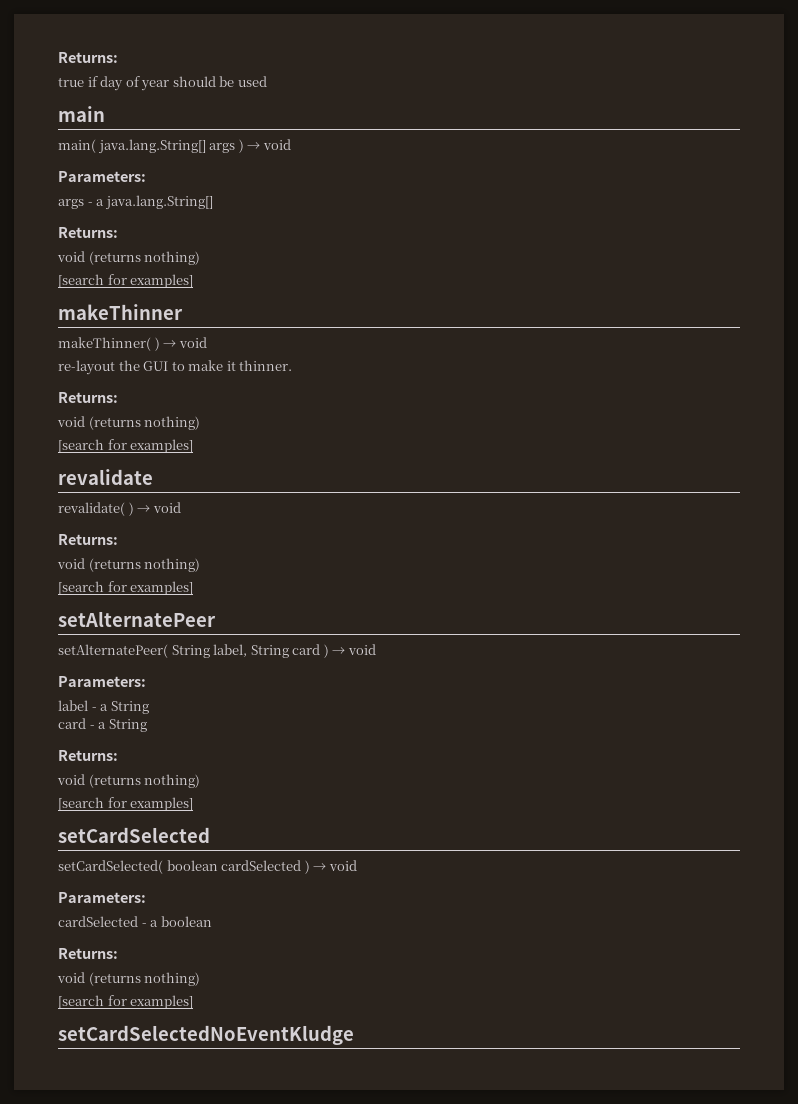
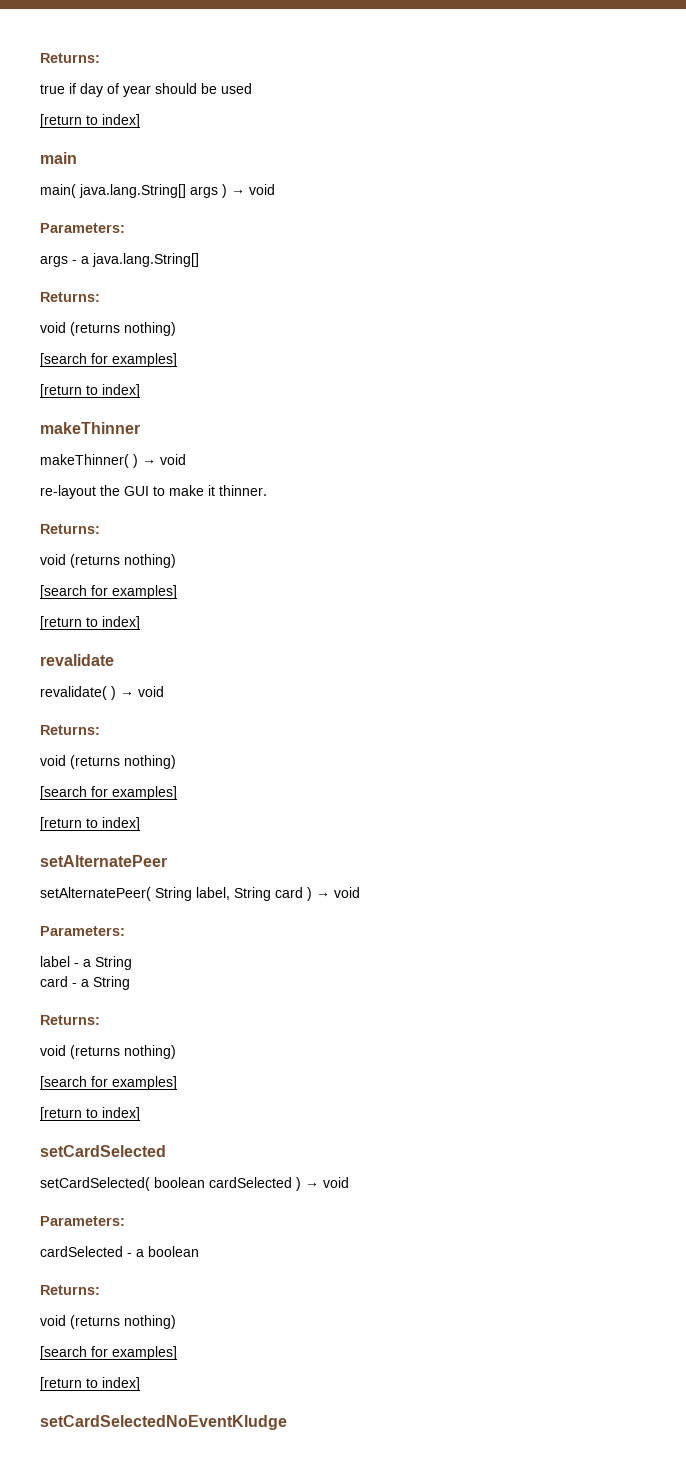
(267, 81) none -> [40,114,140,128] // [return to index]
(194, 281) none -> [40,384,140,398] // [return to index]
(194, 446) none -> [40,616,140,630] // [return to index]
(194, 588) none -> [40,817,140,831] // [return to index]
(194, 804) none -> [40,1107,140,1121] // [return to index]
(194, 1002) none -> [40,1377,140,1391] // [return to index]

